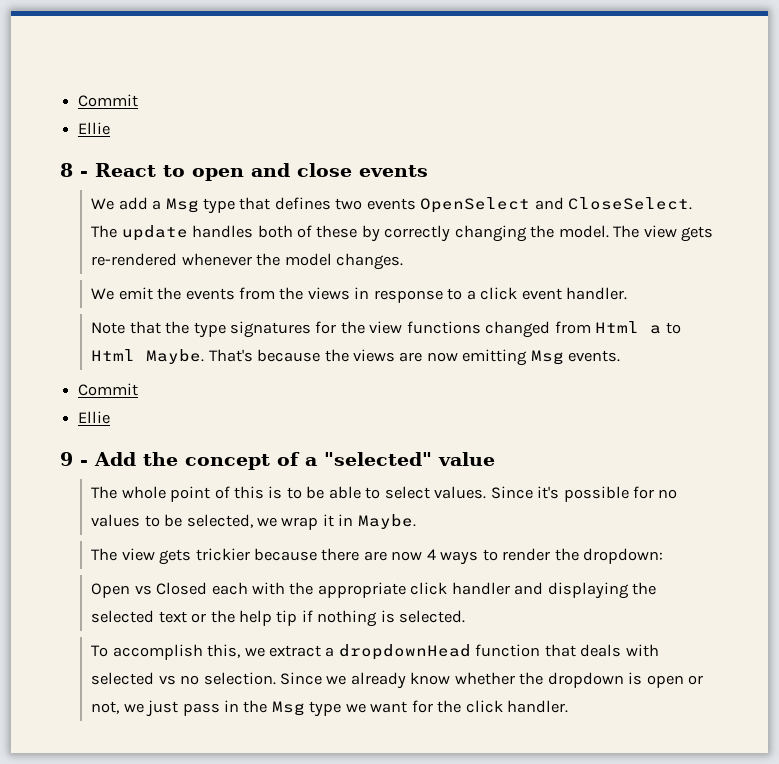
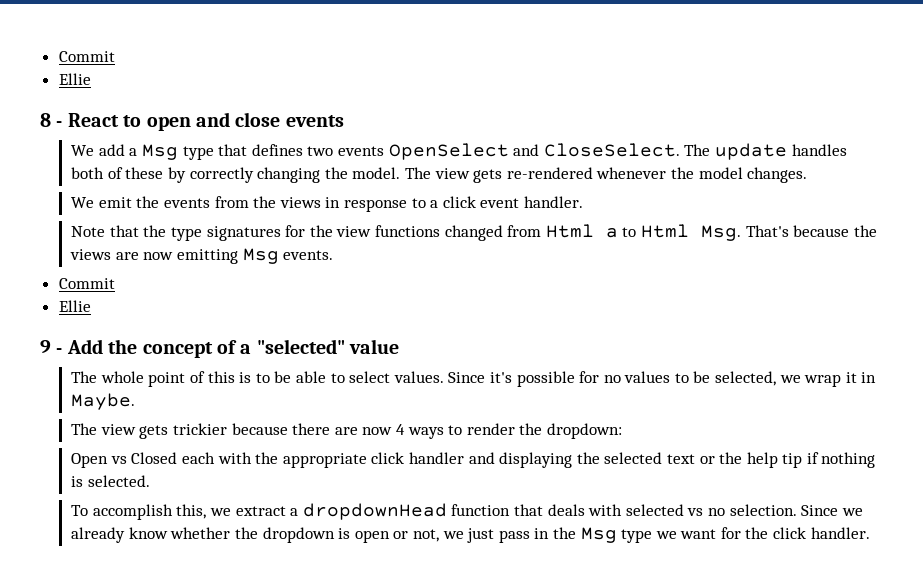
[146,349,205,364] Maybe. -> [700,225,741,241] Msg.

